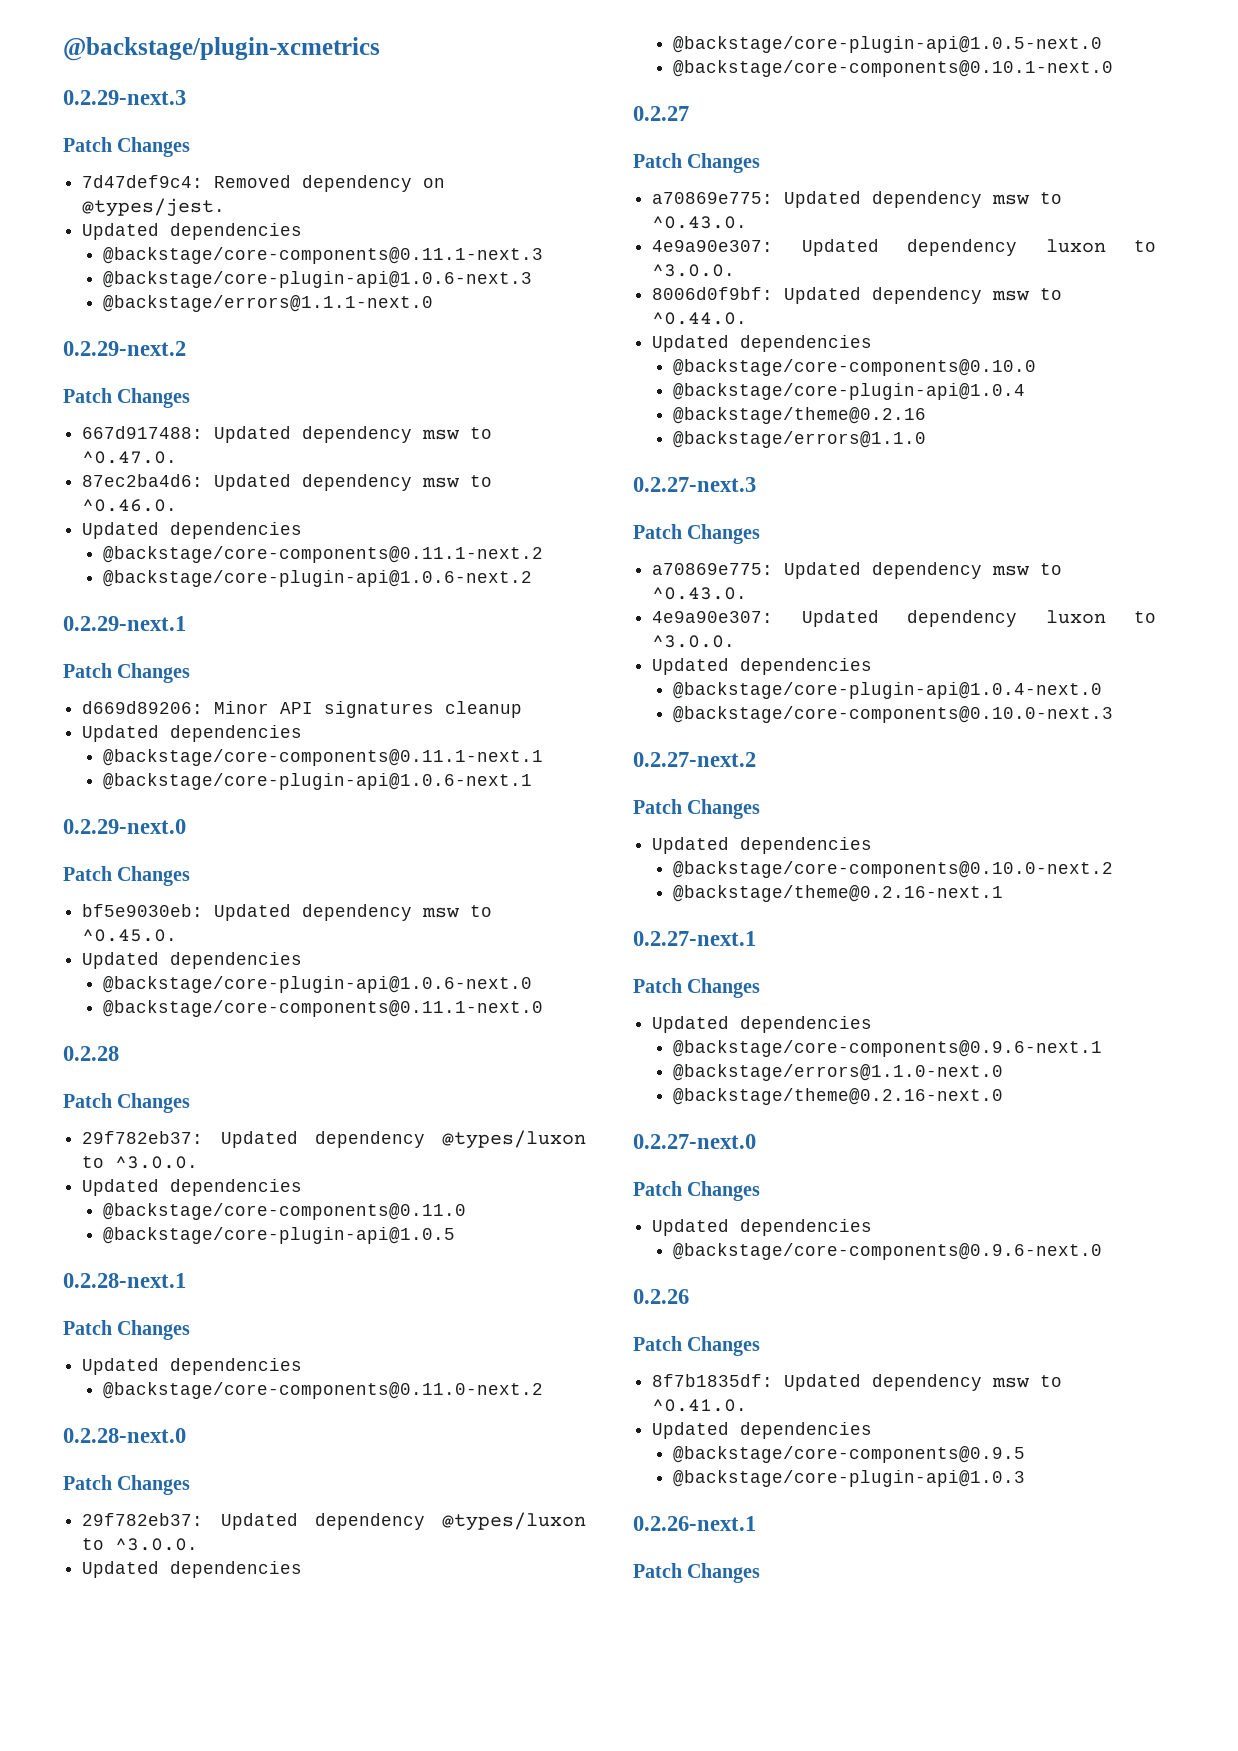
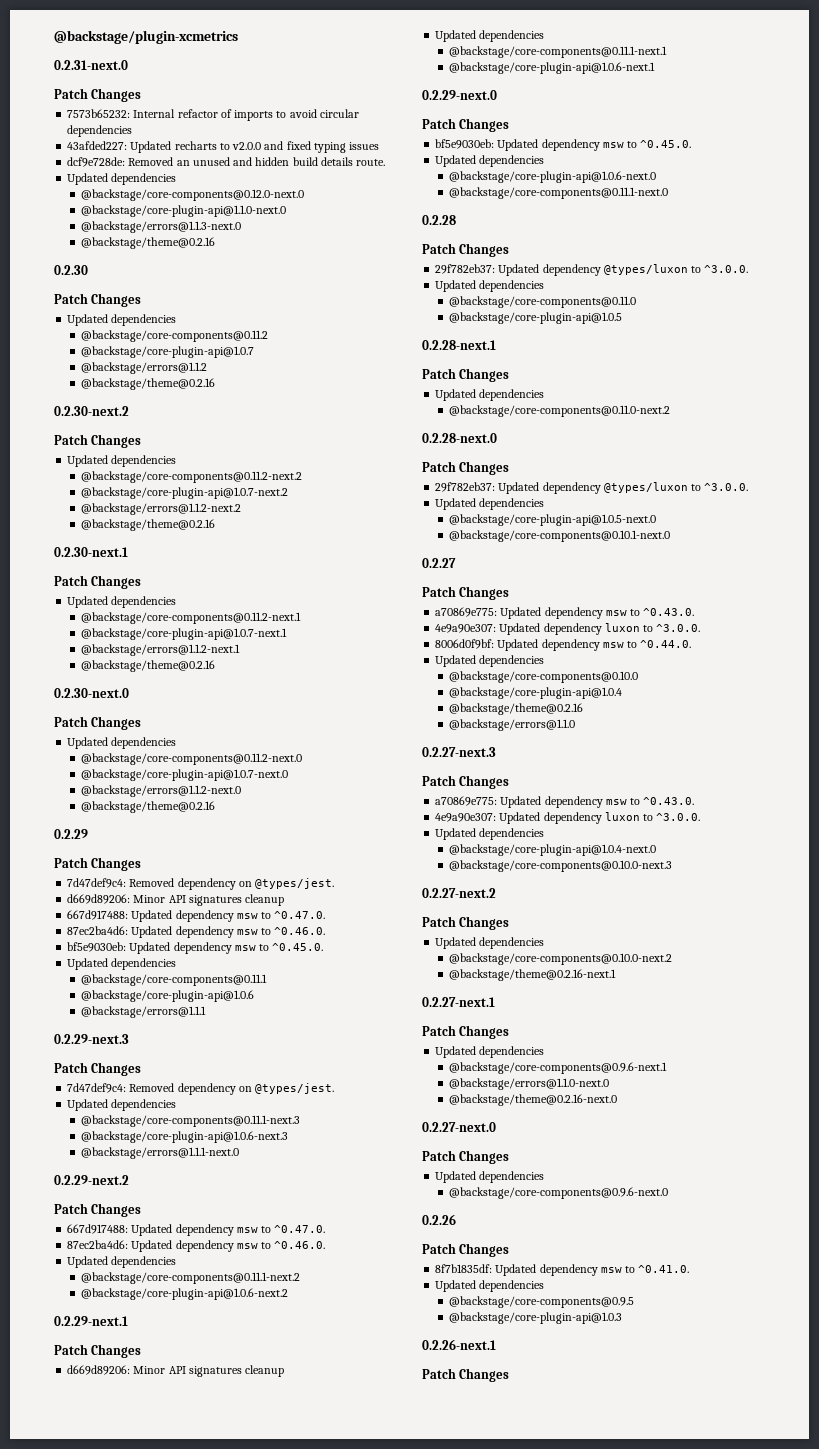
(380, 49) none -> [54,60,128,70] [54,88,142,102] [67,109,359,121] [67,125,133,137] [67,141,380,153] [67,157,386,167] [67,173,177,185] [81,189,305,201] [81,205,287,217] [81,221,242,233] [81,237,216,249] [54,265,88,275] [54,293,142,307] [67,314,177,326] [81,330,269,342] [81,346,255,358] [81,362,208,374] [81,378,216,390] [54,406,129,416] [54,434,142,448] [67,455,177,467] [81,471,303,483] [81,487,289,499] [81,503,242,515] [81,519,216,531] [54,547,128,557] [54,575,142,589] [67,596,177,608] [81,612,302,624] [81,628,288,640] [81,644,241,656] [81,660,216,672] [54,688,129,698] [54,716,142,730] [67,737,177,749] [81,753,303,765] [81,769,289,781] [81,785,242,797] [81,801,216,813] [54,829,88,839] [54,857,142,871] [67,878,335,890] [67,894,285,906] [67,910,326,922] [67,926,326,938] [67,942,324,954] [67,958,177,970] [81,974,268,986] [81,990,255,1002] [81,1006,207,1018] // 0.2.31-next.0 // Patch Changes // 7573b65232: Internal refactor of imports to avoid circular dependencies // 43afded227: Updated recharts to v2.0.0 and fixed typing issues // dcf9e728de: Removed an unused and hidden build details route. // Updated dependencies // @backstage/core-components@0.12.0-next.0 // @backstage/core-plugin-api@1.1.0-next.0 // @backstage/errors@1.1.3-next.0 // @backstage/theme@0.2.16 // 0.2.30 // Patch Changes // Updated dependencies // @backstage/core-components@0.11.2 // @backstage/core-plugin-api@1.0.7 // @backstage/errors@1.1.2 // @backstage/theme@0.2.16 // 0.2.30-next.2 // Patch Changes // Updated dependencies // @backstage/core-components@0.11.2-next.2 // @backstage/core-plugin-api@1.0.7-next.2 // @backstage/errors@1.1.2-next.2 // @backstage/theme@0.2.16 // 0.2.30-next.1 // Patch Changes // Updated dependencies // @backstage/core-components@0.11.2-next.1 // @backstage/core-plugin-api@1.0.7-next.1 // @backstage/errors@1.1.2-next.1 // @backstage/theme@0.2.16 // 0.2.30-next.0 // Patch Changes // Updated dependencies // @backstage/core-components@0.11.2-next.0 // @backstage/core-plugin-api@1.0.7-next.0 // @backstage/errors@1.1.2-next.0 // @backstage/theme@0.2.16 // 0.2.29 // Patch Changes // 7d47def9c4: Removed dependency on @types/jest. // d669d89206: Minor API signatures cleanup // 667d917488: Updated dependency msw to ^0.47.0. // 87ec2ba4d6: Updated dependency msw to ^0.46.0. // bf5e9030eb: Updated dependency msw to ^0.45.0. // Updated dependencies // @backstage/core-components@0.11.1 // @backstage/core-plugin-api@1.0.6 // @backstage/errors@1.1.1

